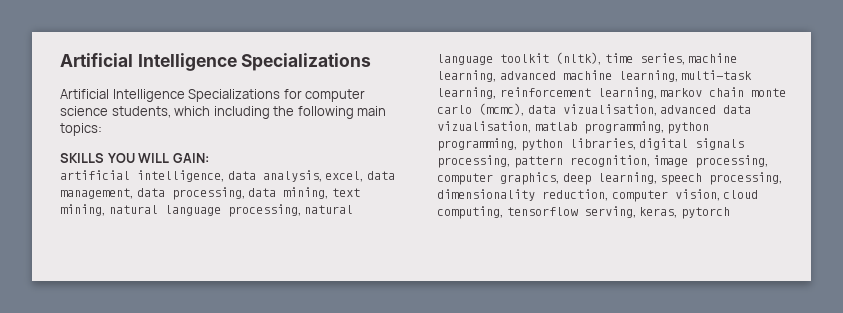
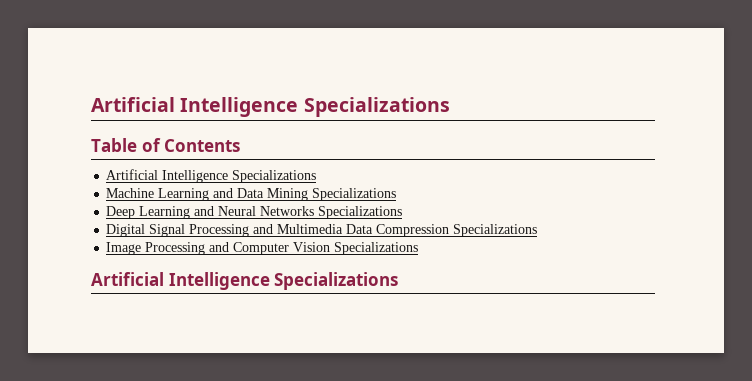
[60,53,372,71] [60,89,366,102] [60,106,387,119] [60,123,102,136] [60,153,209,163] [60,170,395,182] [60,187,360,200] [60,204,354,217] [437,52,738,65] [437,70,753,82] [437,87,787,99] [437,103,752,116] [437,121,710,134] [437,138,745,151] [437,155,769,168] [437,172,783,185] [437,189,759,202] [437,206,730,219] Artificial Intelligence Specializations // Artificial Intelligence Specializations for computer science students, which including the following main topics: // SKILLS YOU WILL GAIN: // artificial intelligence, data analysis, excel, data management, data processing, data mining, text mining, natural language processing, natural language toolkit (nltk), time series, machine learning, advanced machine learning, multi-task learning, reinforcement learning, markov chain monte carlo (mcmc), data vizualisation, advanced data vizualisation, matlab programming, python programming, python libraries, digital signals processing, pattern recognition, image processing, computer graphics, deep learning, speech processing, dimensionality reduction, computer vision, cloud computing, tensorflow serving, keras, pytorch -> [91,97,450,117] [91,138,241,152] [106,169,317,183] [106,188,397,201] [106,206,403,219] [106,224,538,237] [106,242,419,255] [91,272,399,290] Artificial Intelligence Specializations // Table of Contents // Artificial Intelligence Specializations // Machine Learning and Data Mining Specializations // Deep Learning and Neural Networks Specializations // Digital Signal Processing and Multimedia Data Compression Specializations // Image Processing and Computer Vision Specializations // Artificial Intelligence Specializations

